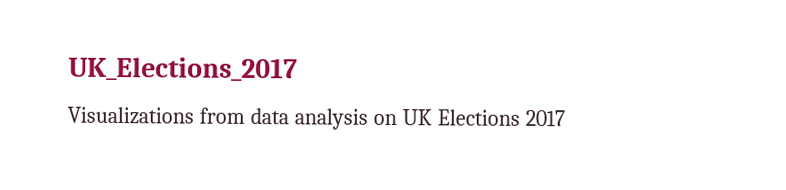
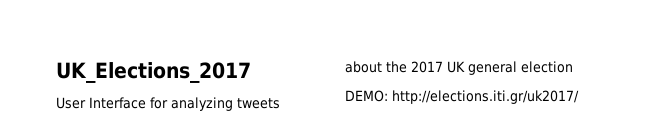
[67,106,565,130] Visualizations from data analysis on UK Elections 2017 -> [56,97,280,111] [345,61,573,75] [345,90,579,104] User Interface for analyzing tweets about the 2017 UK general election // DEMO: http://elections.iti.gr/uk2017/

